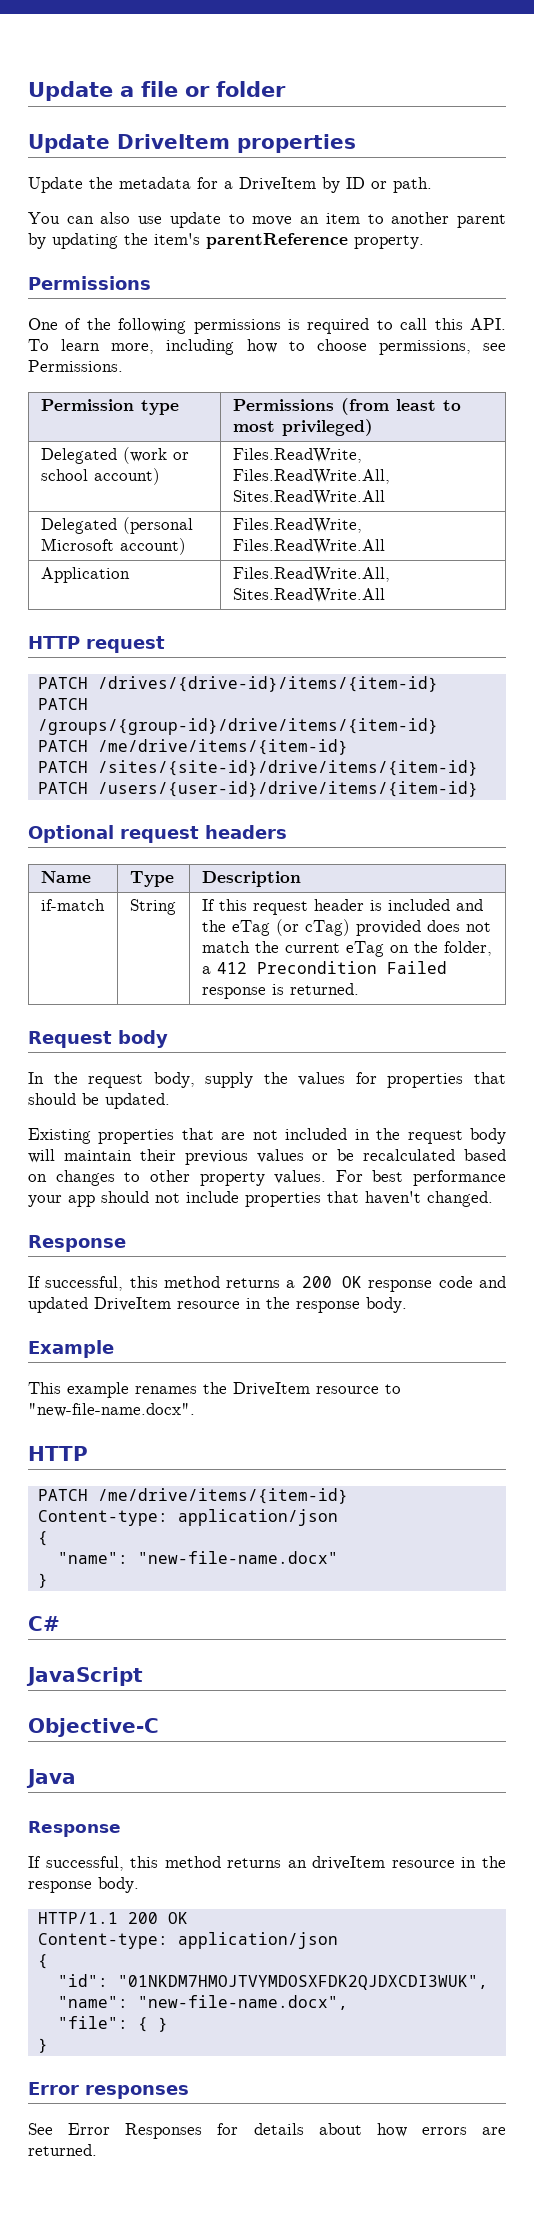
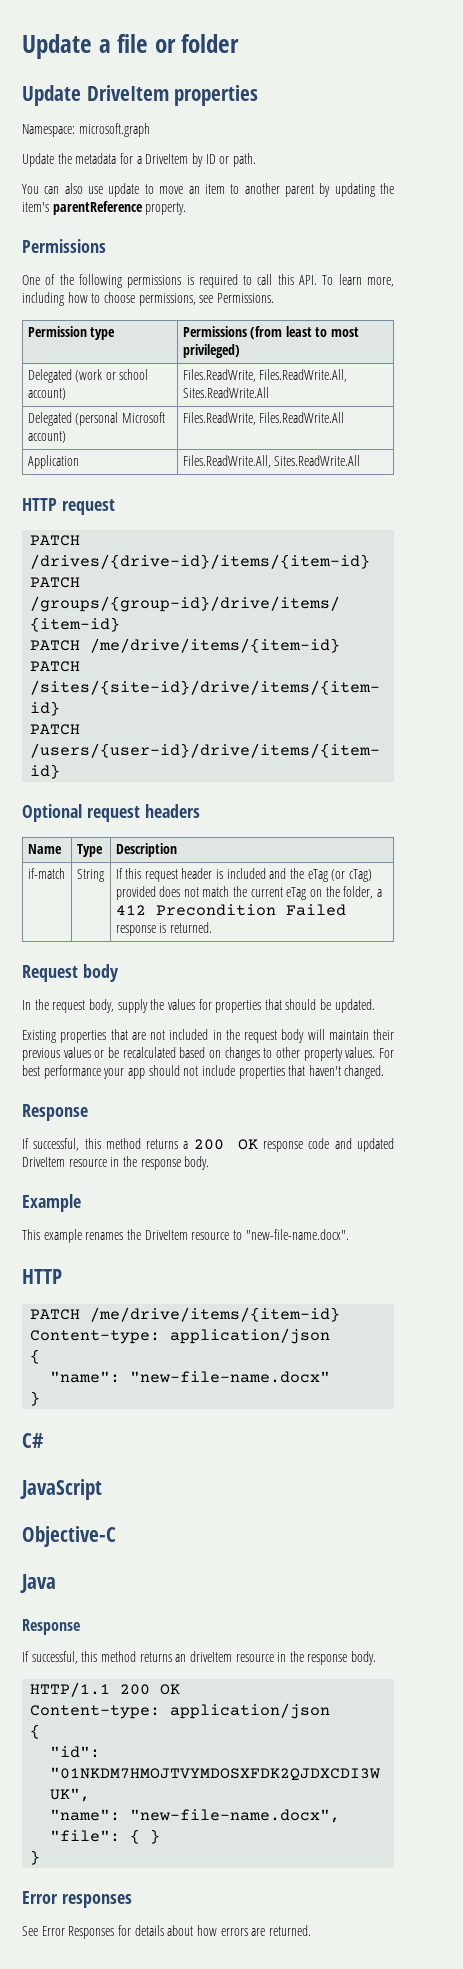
(356, 143) none -> [22,123,150,137] // Namespace: microsoft.graph

